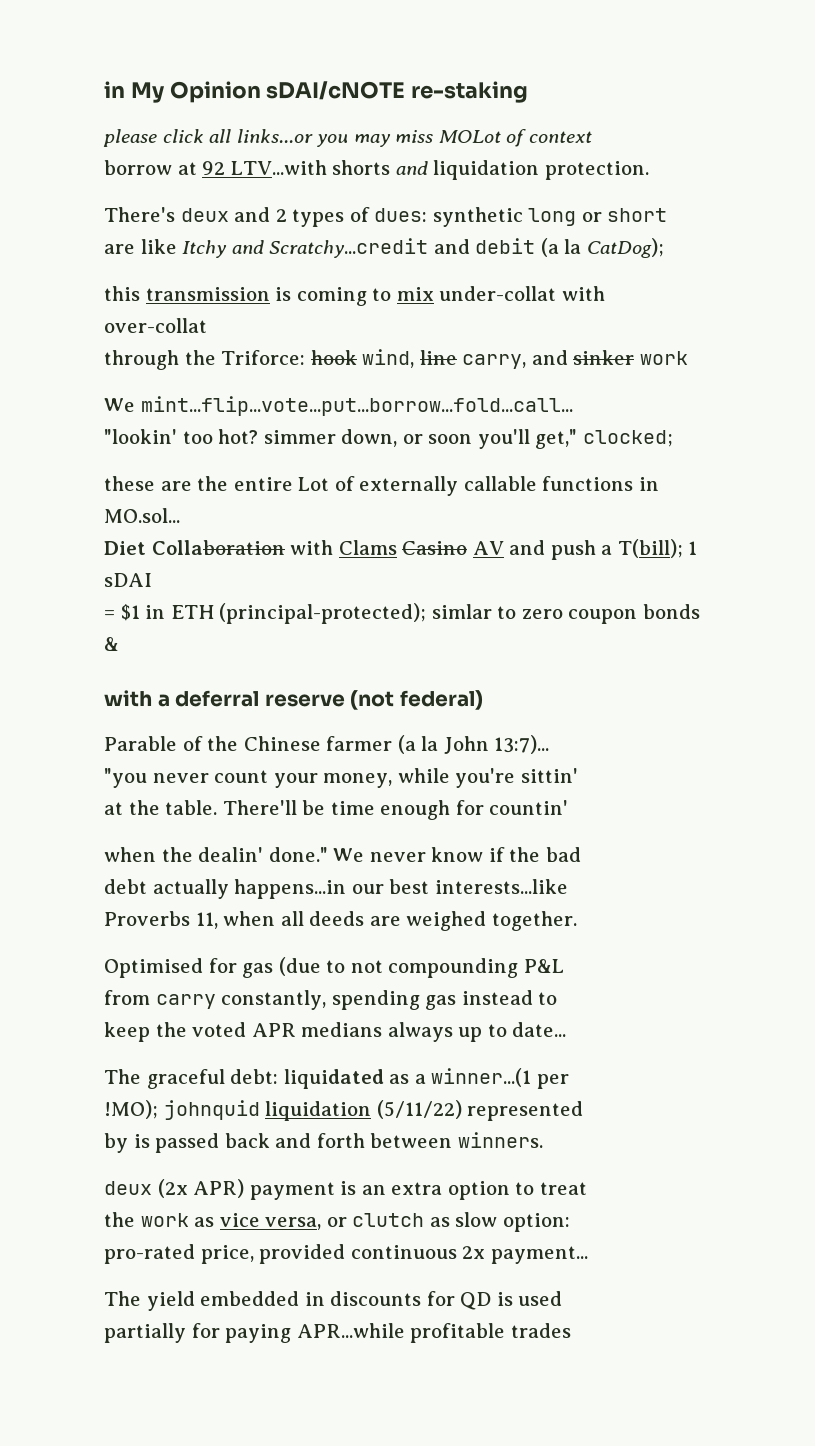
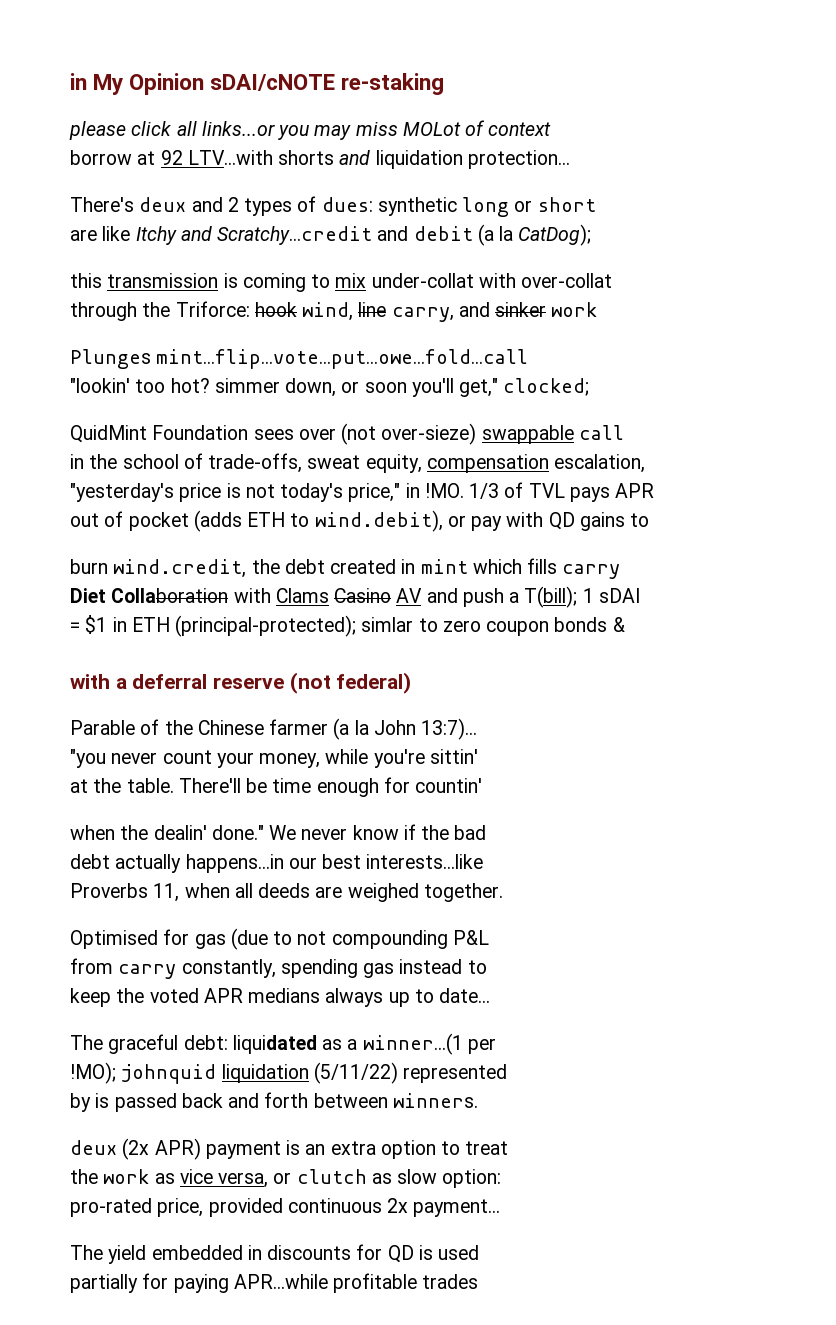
[544,161,649,180] protection. -> [467,150,570,169] protection...
[104,396,573,416] We mint...flip...vote...put...borrow...fold...call... -> [70,349,529,369] Plunges mint...flip...vote...put...owe...fold...call
[104,476,659,496] [104,508,180,523] these are the entire Lot of externally callable functions in MO.sol... -> [70,423,624,445] [70,453,646,473] [70,482,655,502] [70,510,650,532] [70,558,621,579] QuidMint Foundation sees over (not over-sieze) swappable call // in the school of trade-offs, sweat equity, compensation escalation, // "yesterday's price is not today's price," in !MO. 1/3 of TVL pays APR // out of pocket (adds ETH to wind.debit), or pay with QD gains to // burn wind.credit, the debt created in mint which fills carry

